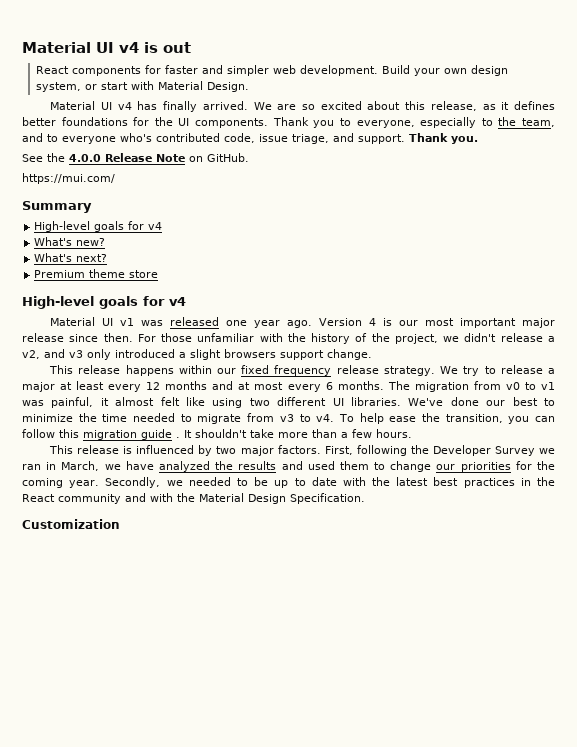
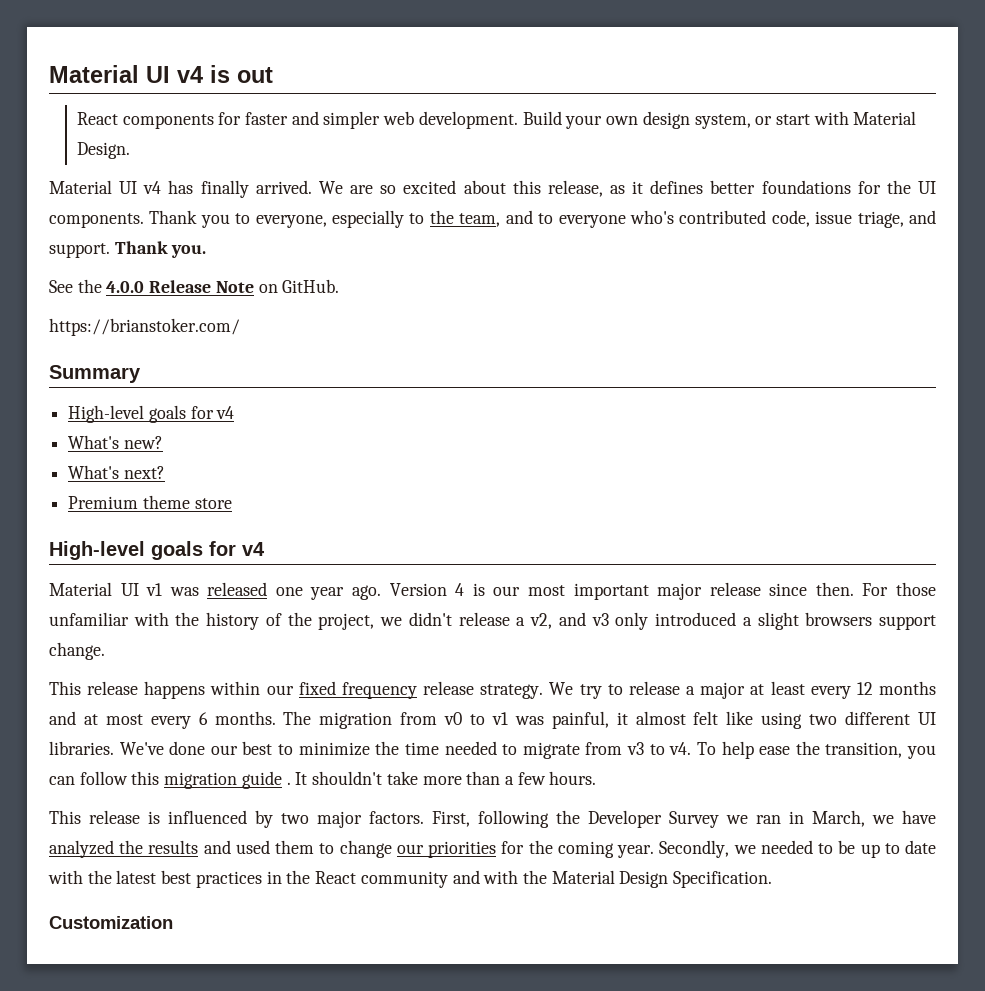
[22,173,115,184] https://mui.com/ -> [49,318,240,336] https://brianstoker.com/

